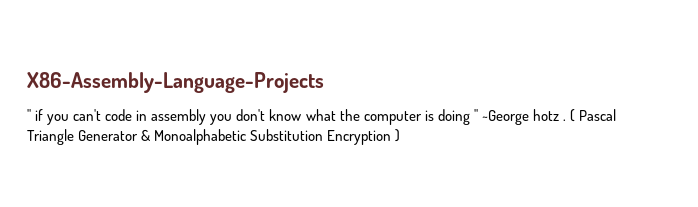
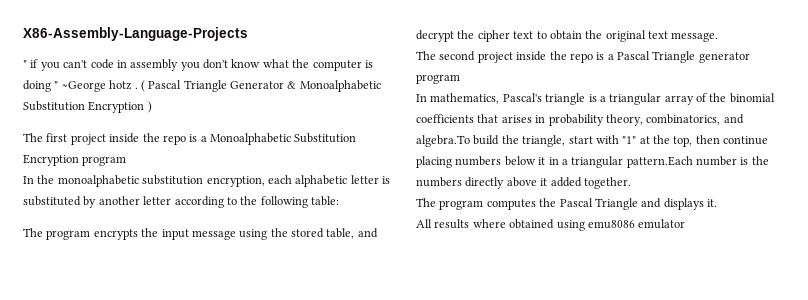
(401, 135) none -> [23,133,357,145] [23,154,127,166] [23,175,390,187] [23,196,339,208] [23,228,378,240] [416,30,719,42] [416,51,750,63] [416,74,460,84] [416,93,775,105] [416,114,744,126] [416,135,769,147] [416,156,769,168] [416,177,631,189] [416,198,717,210] [416,219,686,231] // The first project inside the repo is a Monoalphabetic Substitution Encryption program // In the monoalphabetic substitution encryption, each alphabetic letter is substituted by another letter according to the following table: // The program encrypts the input message using the stored table, and decrypt the cipher text to obtain the original text message. // The second project inside the repo is a Pascal Triangle generator program // In mathematics, Pascal's triangle is a triangular array of the binomial coefficients that arises in probability theory, combinatorics, and algebra.To build the triangle, start with "1" at the top, then continue placing numbers below it in a triangular pattern.Each number is the numbers directly above it added together. // The program computes the Pascal Triangle and displays it. // All results where obtained using emu8086 emulator

